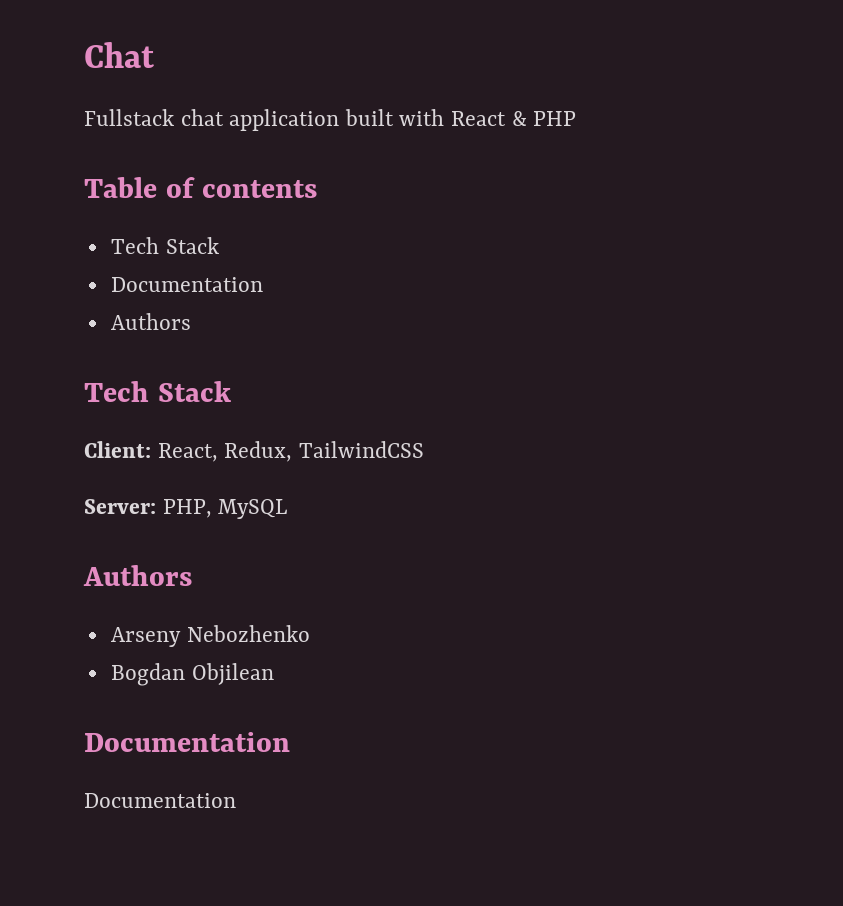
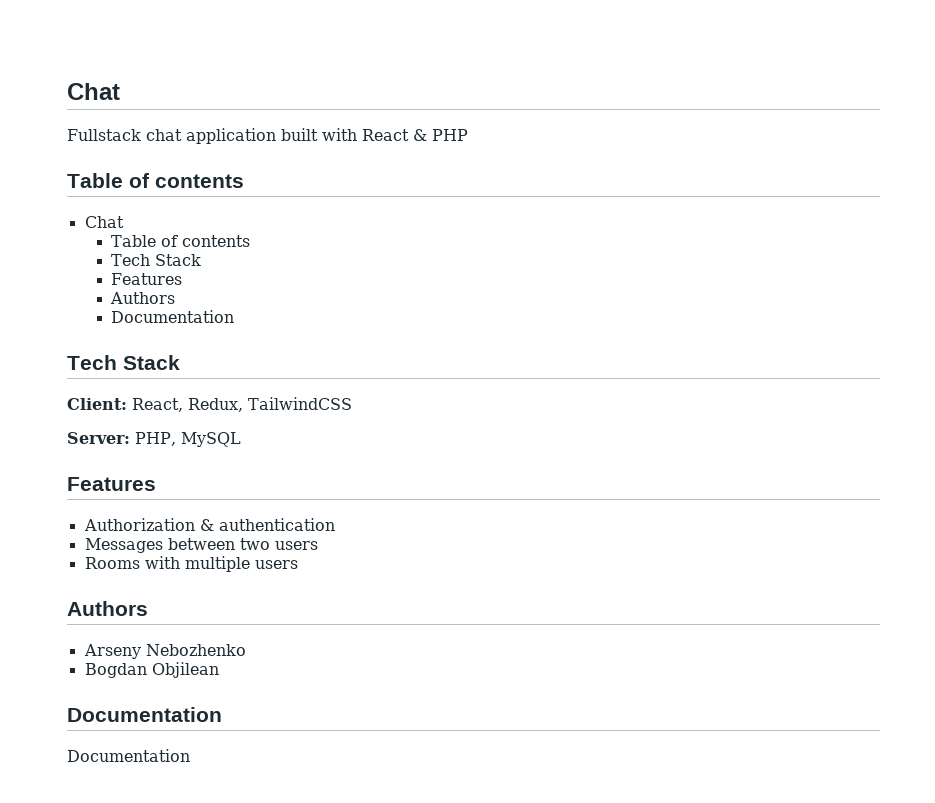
[110,237,219,254] [110,277,263,292] [110,313,191,330] // Tech Stack // Documentation // Authors -> [84,216,124,228] [111,235,251,247] [111,254,202,266] [111,273,183,285] [110,292,176,304] [111,310,235,323] // Chat // Table of contents // Tech Stack // Features // Authors // Documentation
(288, 509) none -> [67,477,156,491] [83,518,335,531] [84,538,318,553] [84,556,298,572] // Features // Authorization & authentication // Messages between two users // Rooms with multiple users

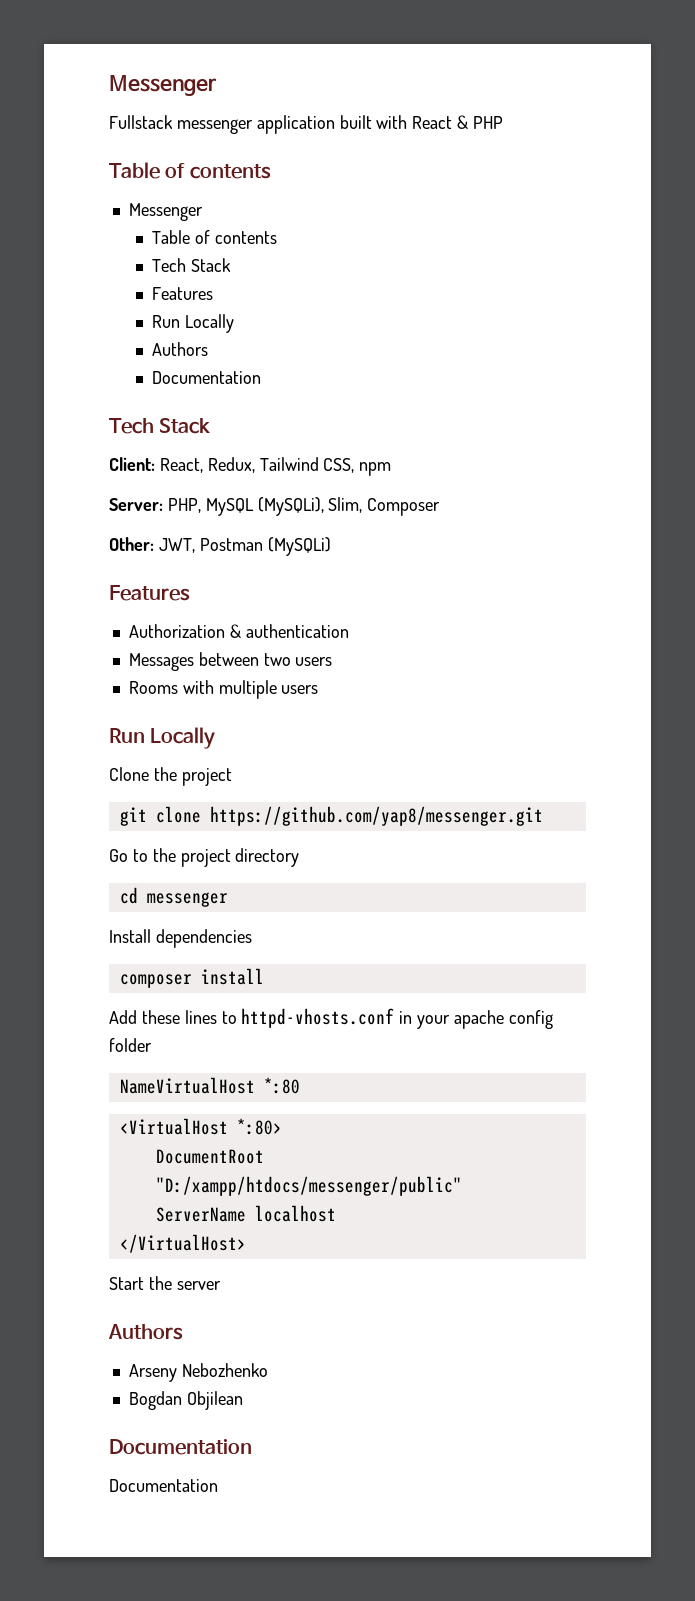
[67,83,120,100] Chat -> [109,75,216,96] Messenger
[146,129,182,141] chat -> [176,119,253,134] messenger
[84,216,124,228] Chat -> [128,203,203,221] Messenger
(183, 279) none -> [151,314,234,333] // Run Locally
[248,397,352,410] TailwindCSS -> [259,457,392,476] Tailwind CSS, npm
(241, 439) none -> [257,497,441,516] [109,537,331,556] (MySQLi), Slim, Composer // Other: JWT, Postman (MySQLi)
(298, 564) none -> [109,727,216,749] [109,767,232,786] [119,806,543,826] [109,848,300,867] [119,887,228,907] [109,929,252,948] [119,968,264,988] [109,1008,553,1029] [109,1038,152,1052] [119,1077,300,1094] [119,1118,282,1135] [155,1149,264,1164] [155,1176,462,1196] [155,1205,336,1222] [119,1234,246,1253] [109,1276,221,1290] // Run Locally // Clone the project // git clone https://github.com/yap8/messenger.git // Go to the project directory // cd messenger // Install dependencies // composer install // Add these lines to httpd-vhosts.conf in your apache config folder // NameVirtualHost *:80 // <VirtualHost *:80> // DocumentRoot "D:/xampp/htdocs/messenger/public" // ServerName localhost // </VirtualHost> // Start the server

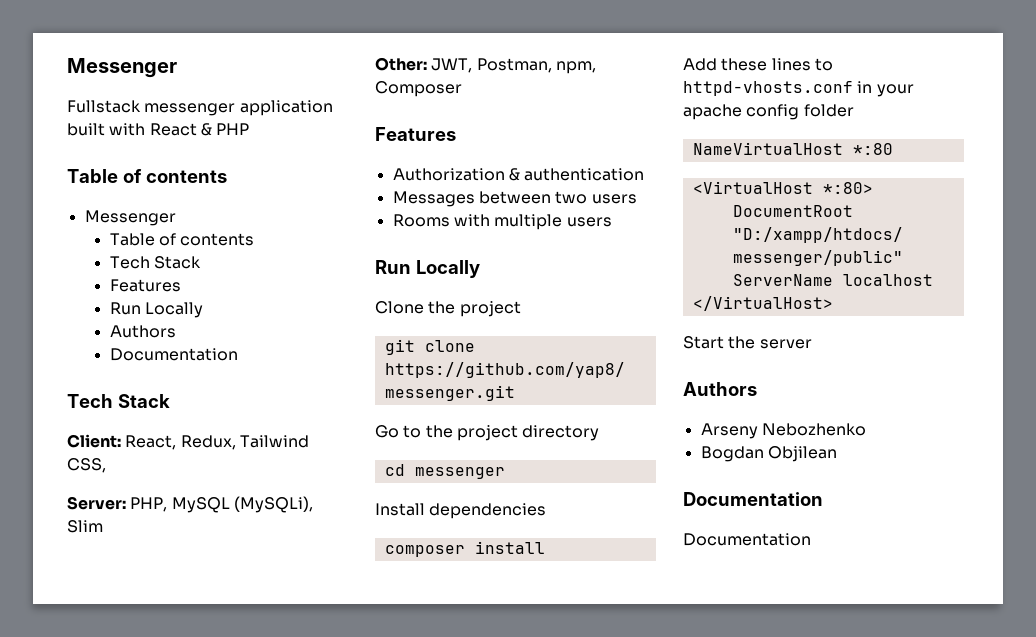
[359,462,392,476] npm -> (106, 465) none
[328,497,441,516] Slim, Composer -> [67,520,103,533] Slim
[199,537,331,556] Postman (MySQLi) -> [476,58,596,74] [375,81,462,97] Postman, npm, Composer

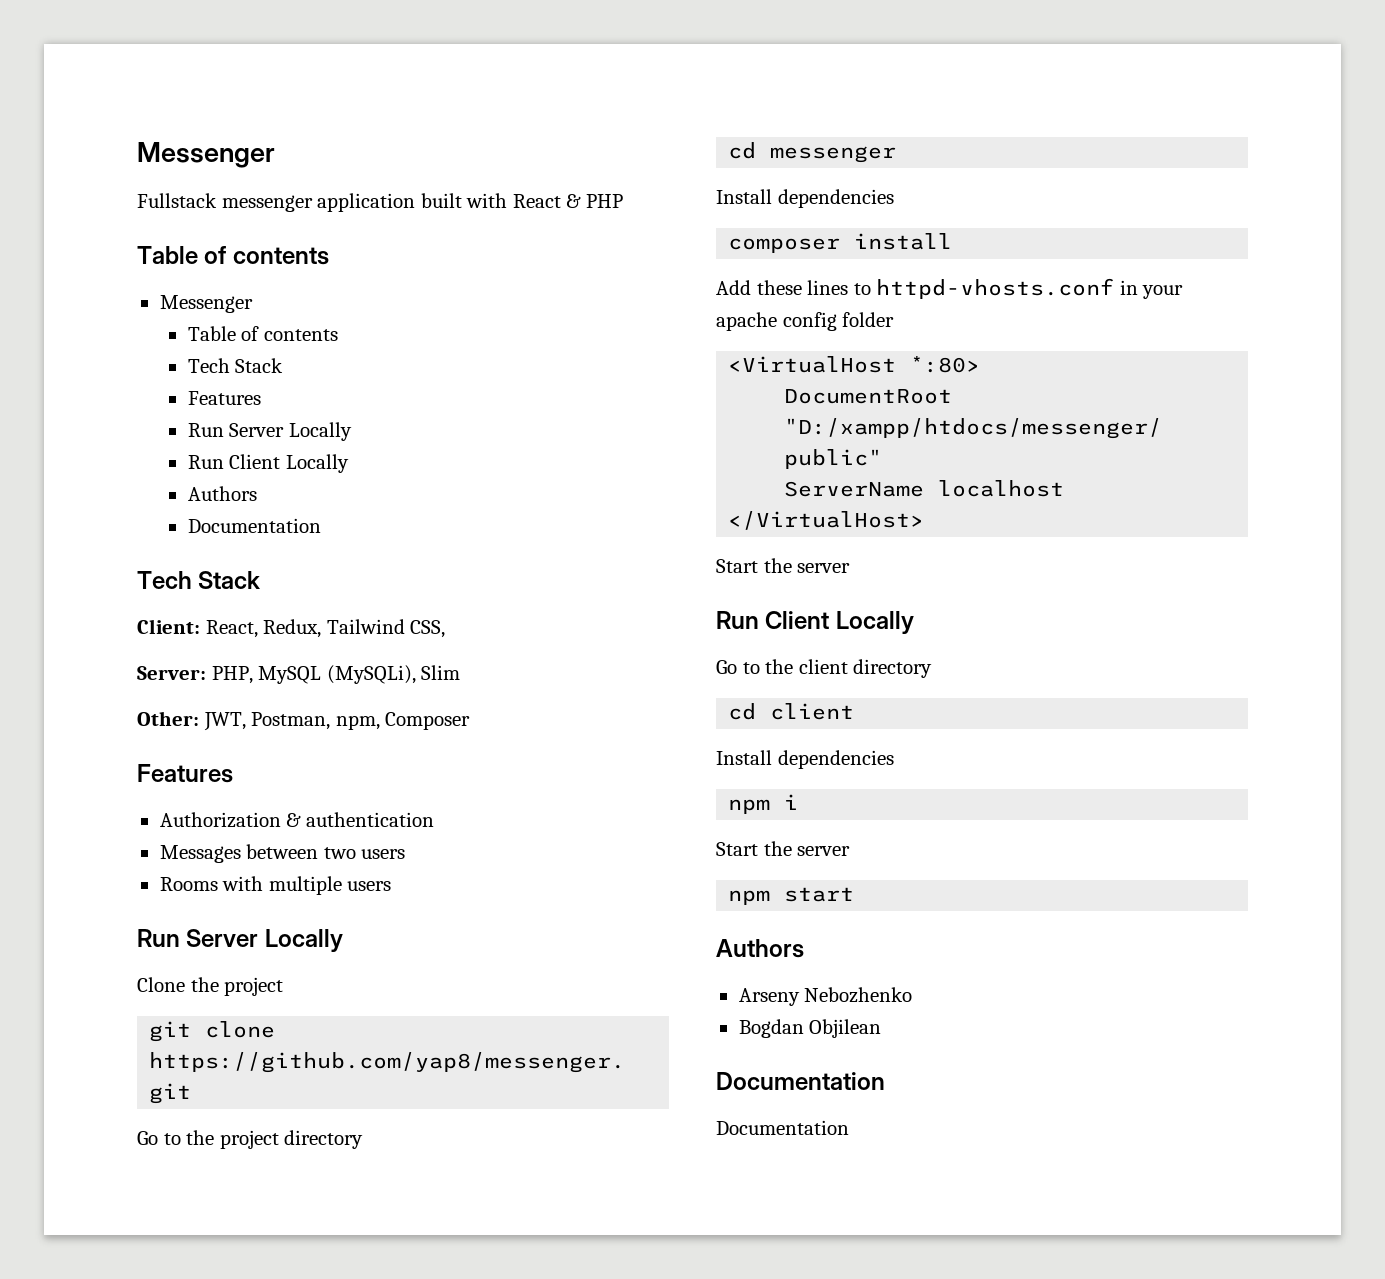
(141, 308) none -> [229,422,352,441] [187,454,281,469] Server Locally // Run Client
(411, 267) none -> [186,929,259,947] Server
[692,142,893,155] // NameVirtualHost *:80 -> (895, 319) none
(812, 344) none -> [716,611,914,634] [716,659,933,678] [728,703,855,720] [716,750,894,769] [728,794,799,814] [716,841,851,856] [728,887,855,905] // Run Client Locally // Go to the client directory // cd client // Install dependencies // npm i // Start the server // npm start

